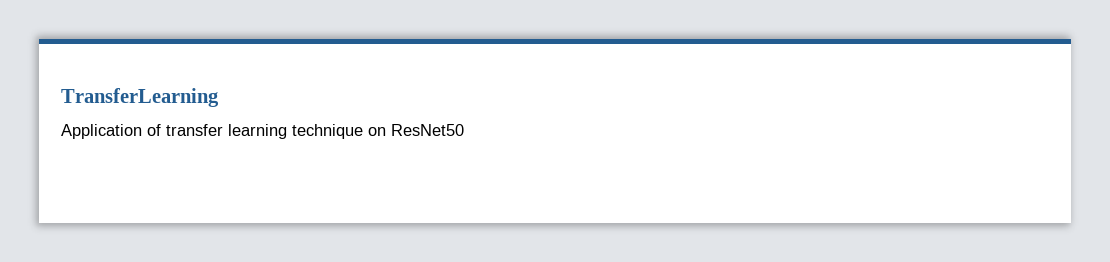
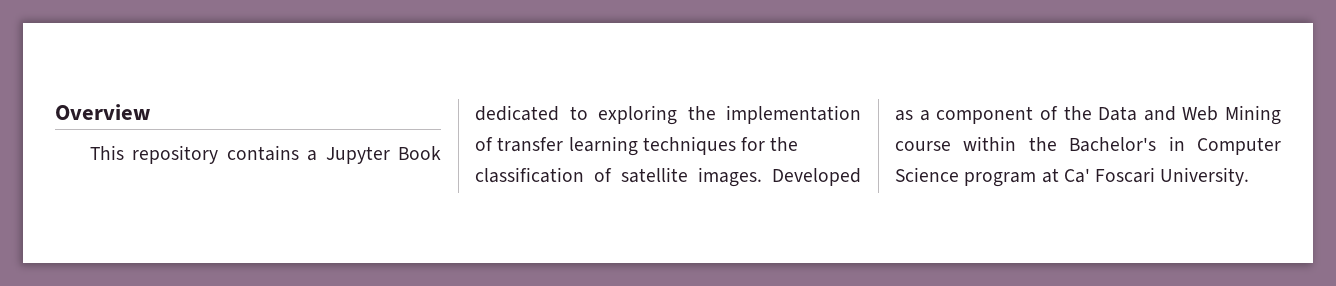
[61,88,219,107] [61,124,464,139] TransferLearning // Application of transfer learning technique on ResNet50 -> [55,104,150,120] [89,145,441,164] [475,105,861,125] [475,136,799,156] [475,167,861,187] [895,105,1281,125] [895,136,1281,155] [895,167,1250,187] Overview // This repository contains a Jupyter Book dedicated to exploring the implementation of transfer learning techniques for the classification of satellite images. Developed as a component of the Data and Web Mining course within the Bachelor's in Computer Science program at Ca' Foscari University.

